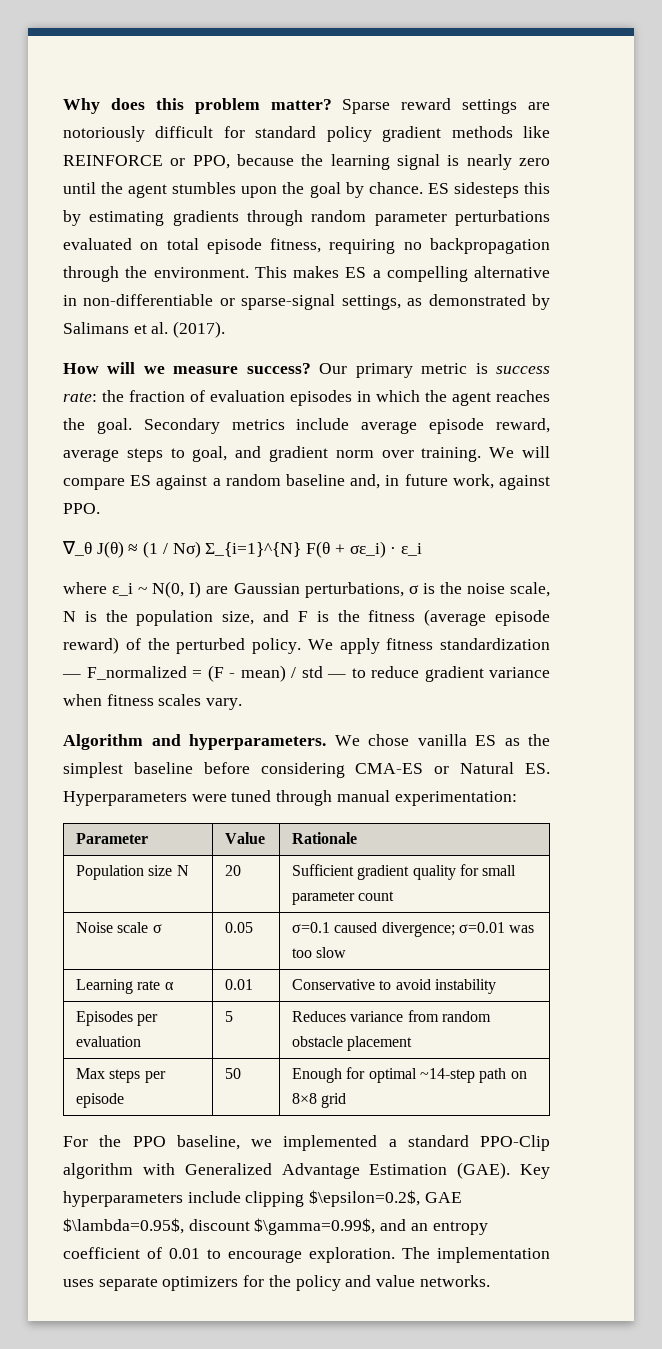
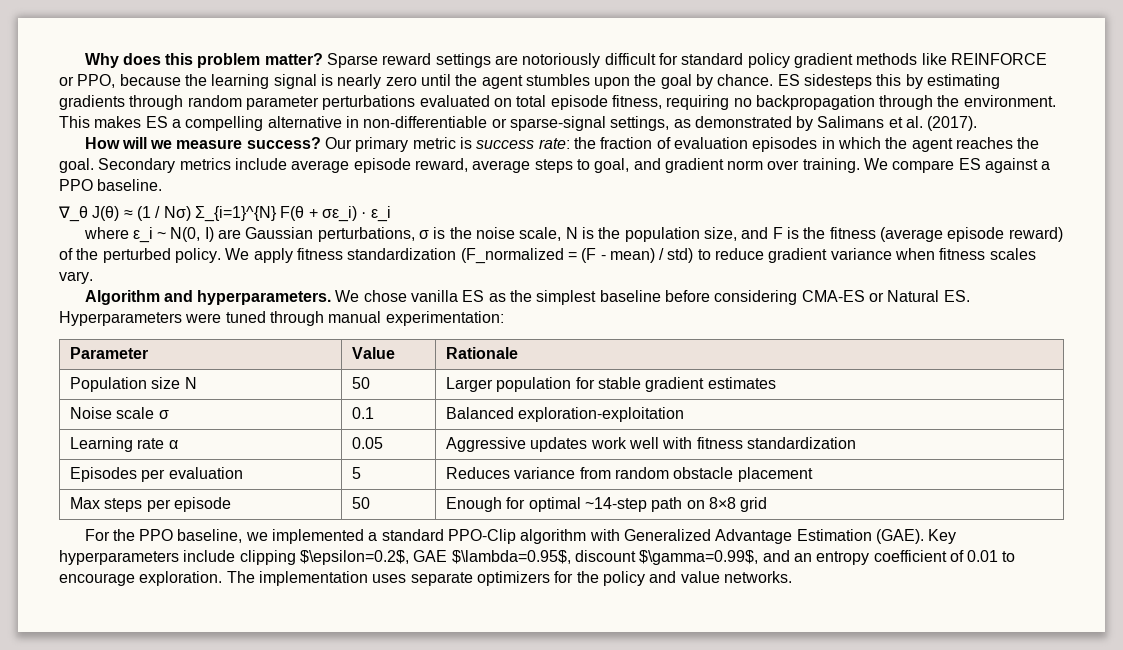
[522,446,550,458] will -> (889, 164) none
[225,474,550,490] [63,503,100,514] random baseline and, in future work, against PPO. -> [59,179,163,191] PPO baseline.
[62,666,187,680] — F_normalized -> [460,248,564,264] (F_normalized
[301,666,346,678] std — -> [667,248,694,263] std)
[224,865,241,876] [291,864,517,880] [291,891,395,905] [75,922,162,933] [224,922,253,933] [291,922,535,937] [291,947,347,958] [75,979,174,994] [224,979,253,990] [291,979,496,994] 20 | Sufficient gradient quality for small parameter count // Noise scale σ | 0.05 | σ=0.1 caused divergence; σ=0.01 was too slow // Learning rate α | 0.01 | Conservative to avoid instability -> [352,377,371,389] [446,377,776,392] [70,407,169,419] [352,407,375,419] [446,407,685,422] [70,437,178,452] [352,437,384,449] [446,437,856,452] 50 | Larger population for stable gradient estimates // Noise scale σ | 0.1 | Balanced exploration-exploitation // Learning rate α | 0.05 | Aggressive updates work well with fitness standardization

